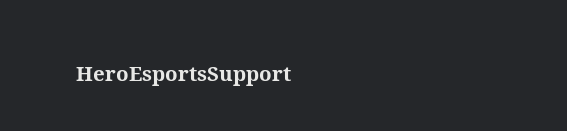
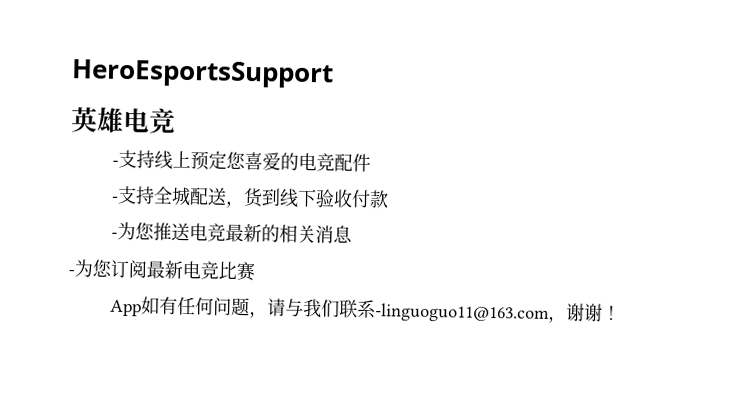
(291, 76) none -> [71,107,176,134] [112,149,372,173] [111,185,390,209] [111,221,354,244] [68,259,255,282] [110,296,622,324] // 英雄电竞 // -支持线上预定您喜爱的电竞配件 // -支持全城配送，货到线下验收付款 // -为您推送电竞最新的相关消息 // -为您订阅最新电竞比赛 // App如有任何问题，请与我们联系-linguoguo11@163.com，谢谢！

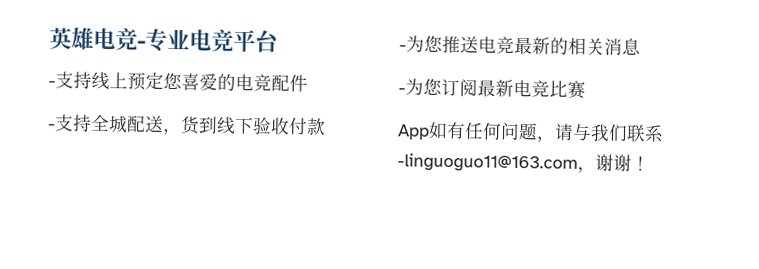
[71,59,334,89] HeroEsportsSupport // -> (49, 38) none
(176, 120) none -> [137,28,279,53] -专业电竞平台

